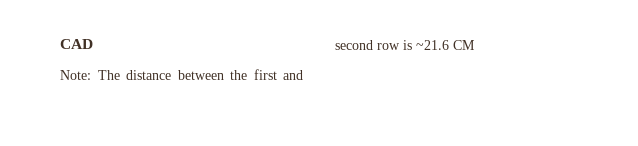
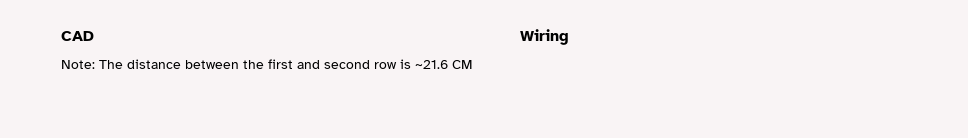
(475, 45) none -> [520,29,569,45] // Wiring

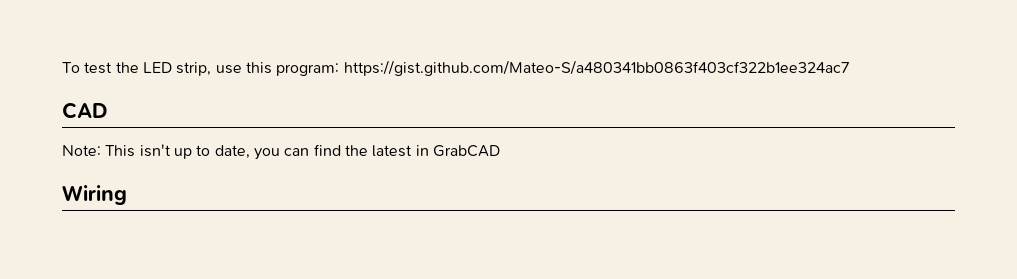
[61,31,94,41] [61,59,472,69] CAD // Note: The distance between the first and second row is ~21.6 CM -> [62,60,850,76] [62,102,107,119] [62,144,500,160] To test the LED strip, use this program: https://gist.github.com/Mateo-S/a480341bb0863f403cf322b1ee324ac7 // CAD // Note: This isn't up to date, you can find the latest in GrabCAD

